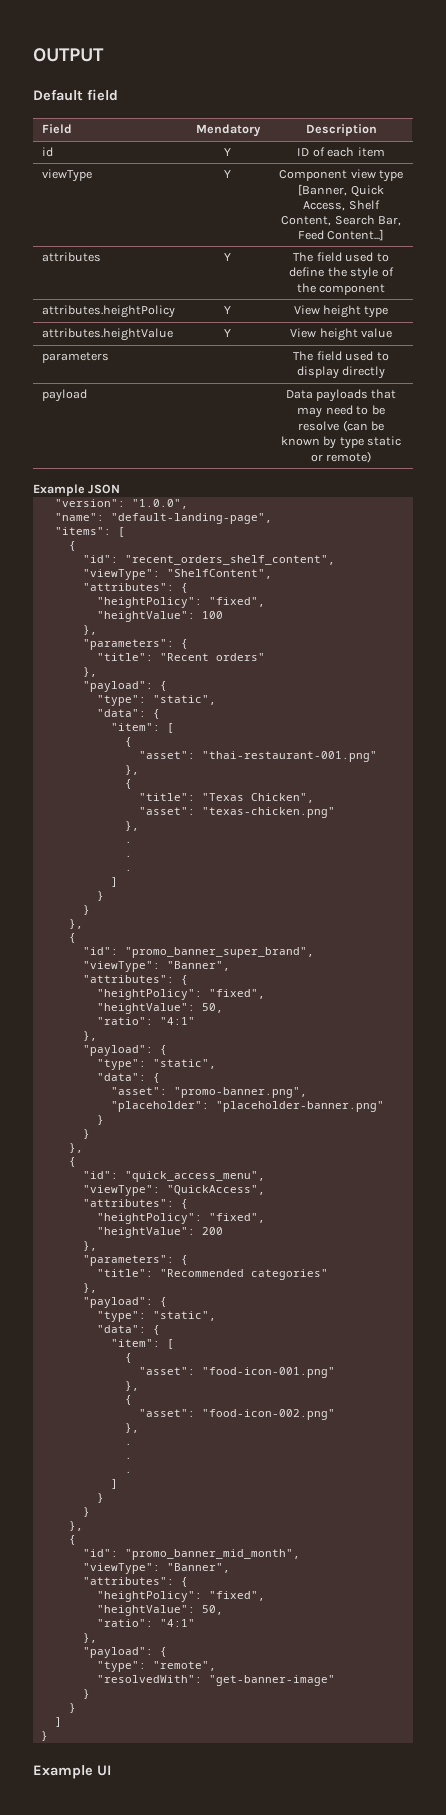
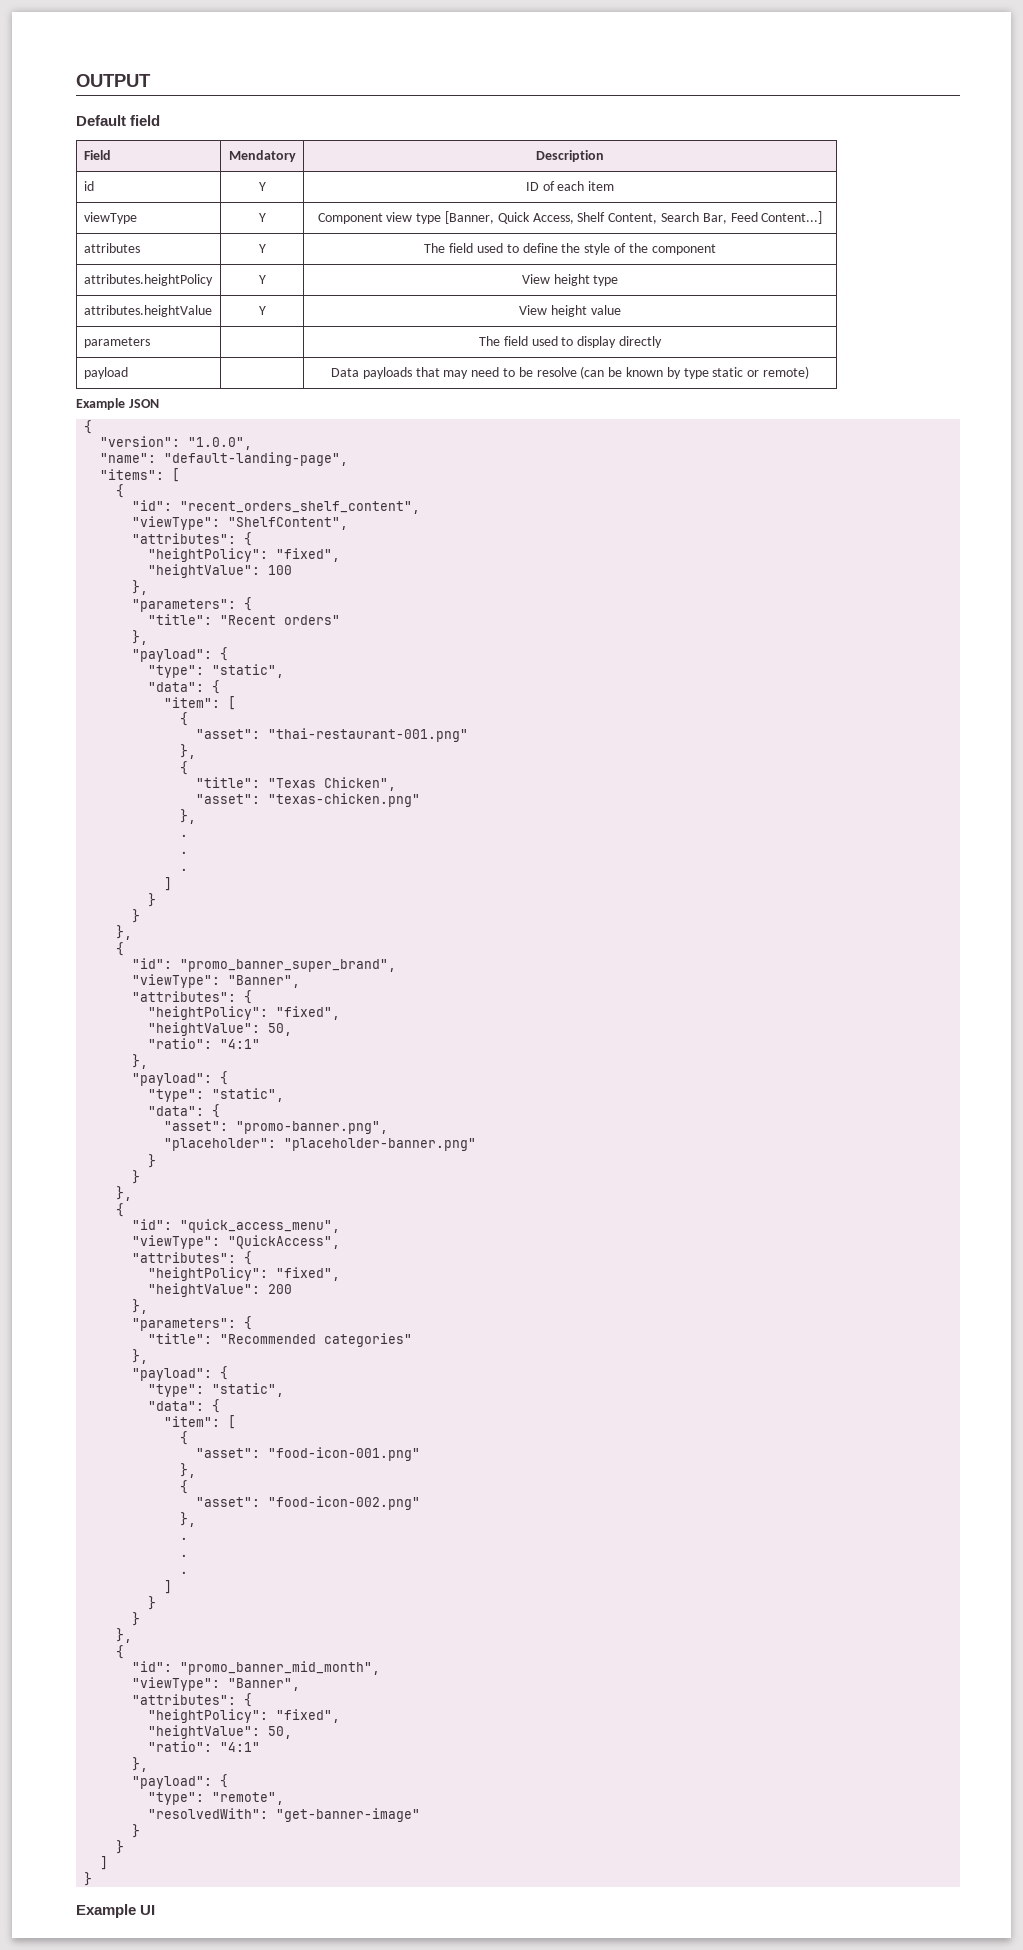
(121, 489) none -> [84,420,93,434] // {

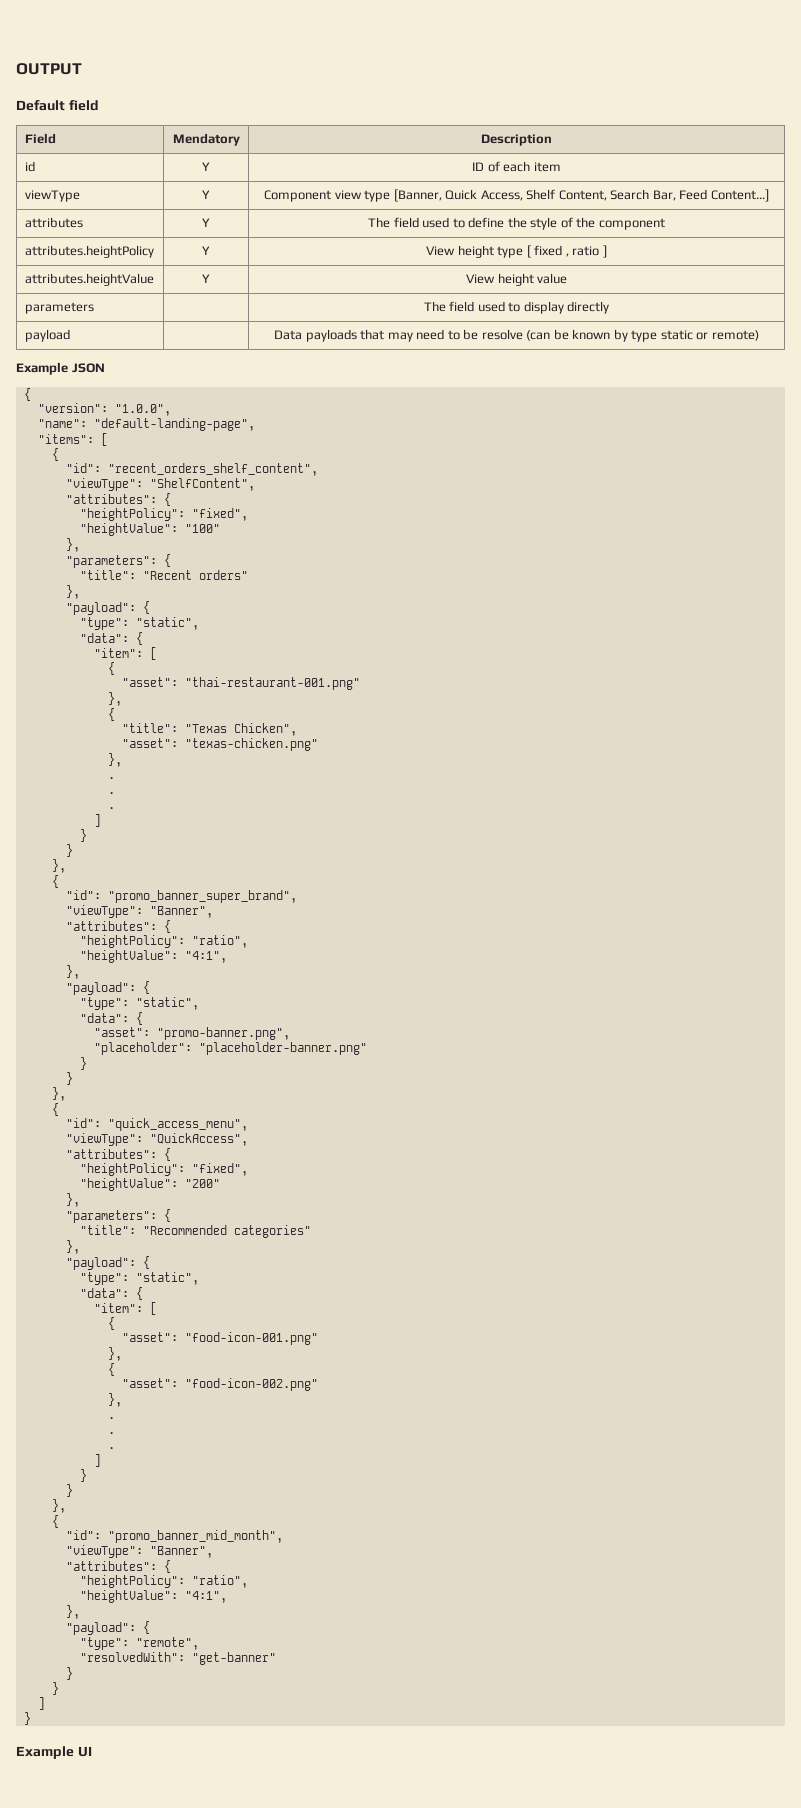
(619, 280) none -> [526,245,607,258] [ fixed , ratio ]
[268,565,293,575] 100 -> [184,524,220,533] "100"
[276,1006,341,1020] [148,1022,293,1036] [148,1038,261,1049] "fixed", // "heightValue": 50, // "ratio": "4:1" -> [191,935,248,948] [79,950,227,963] "ratio", // "heightValue": "4:1",
[268,1284,293,1294] 200 -> [184,1179,220,1188] "200"
[276,1709,341,1723] [148,1725,293,1739] [148,1741,261,1752] "fixed", // "heightValue": 50, // "ratio": "4:1" -> [191,1575,248,1588] [79,1590,227,1603] "ratio", // "heightValue": "4:1",
[276,1808,421,1822] "get-banner-image" -> [191,1652,276,1665] "get-banner"

